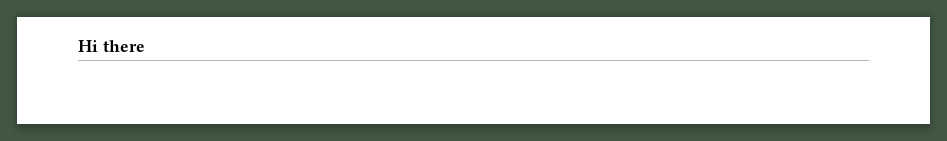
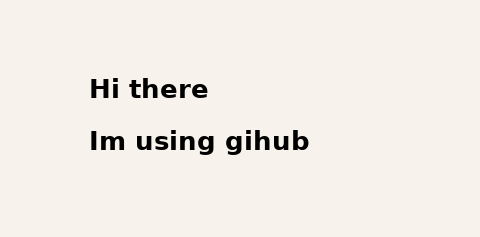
(145, 46) none -> [89,130,310,155] // Im using gihub

